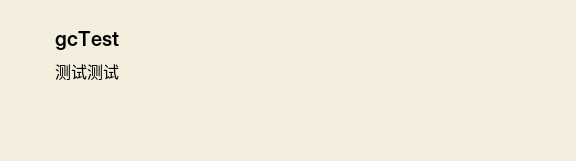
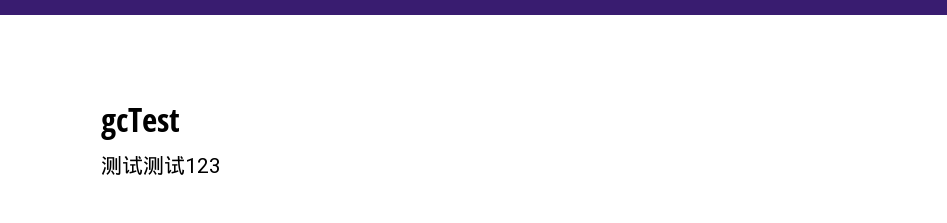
(119, 72) none -> [185,158,221,173] 123

